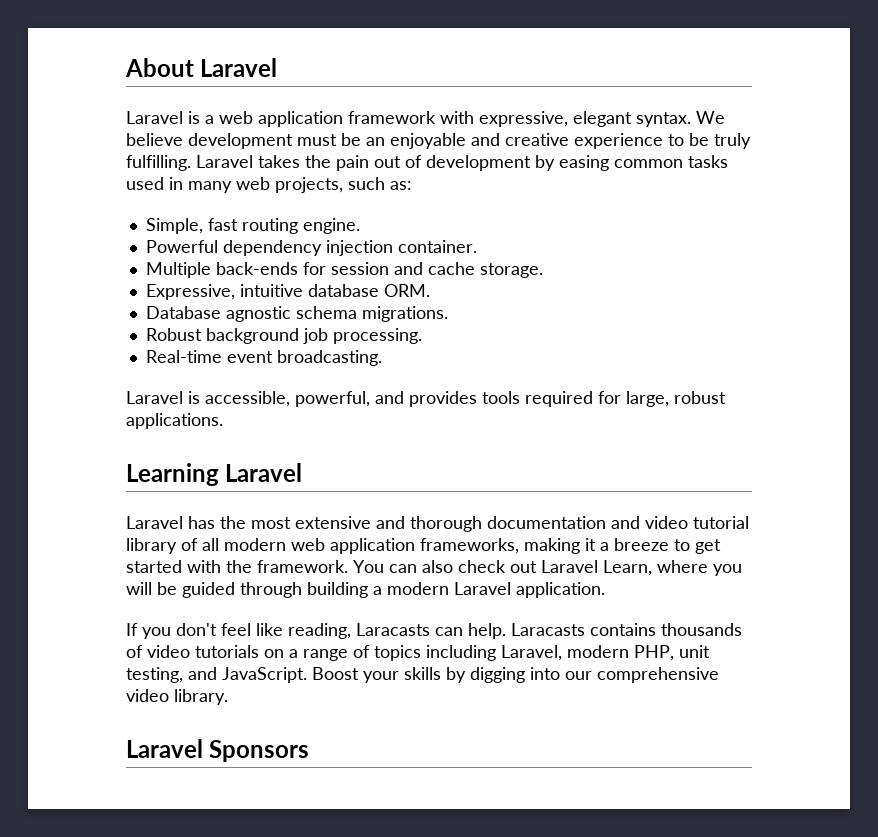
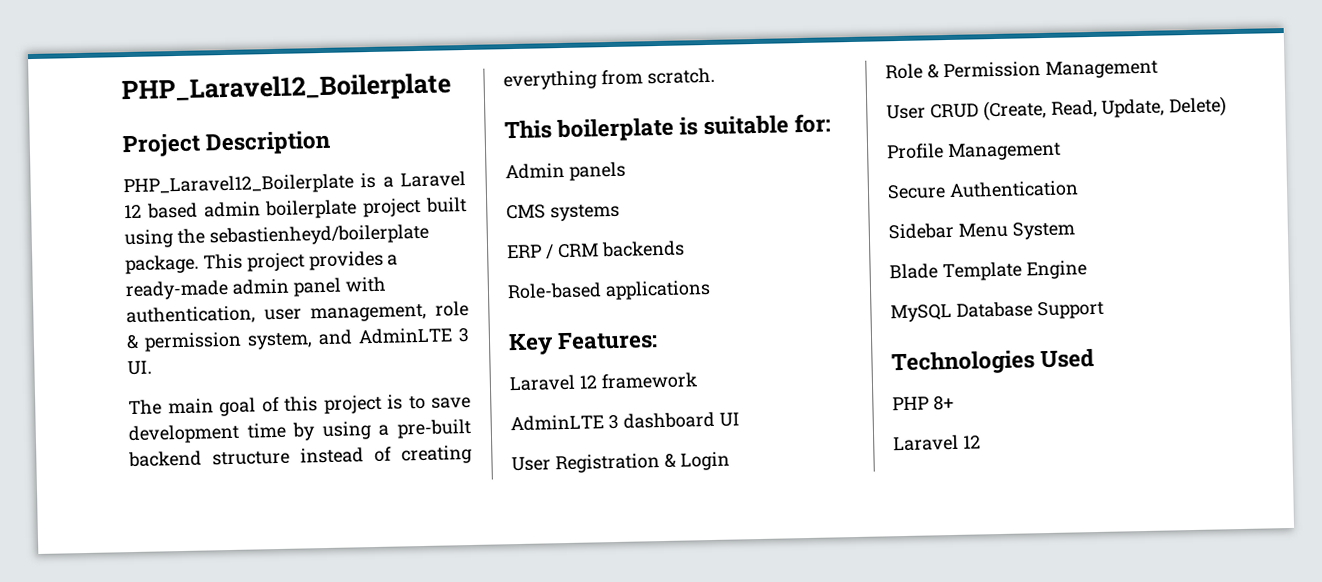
[125,58,278,77] [126,111,725,127] [126,133,751,149] [126,155,728,171] [126,177,412,193] [145,218,360,234] [145,240,477,256] [145,262,543,278] [145,284,430,300] [145,306,448,322] [145,328,422,344] [145,350,382,366] [126,391,726,407] [126,413,223,429] [126,463,303,486] [126,516,749,532] [126,538,721,554] [126,560,742,576] [126,582,605,598] [126,623,742,639] [126,645,710,661] [126,667,719,683] [126,689,228,705] [126,739,310,762] About Laravel // Laravel is a web application framework with expressive, elegant syntax. We believe development must be an enjoyable and creative experience to be truly fulfilling. Laravel takes the pain out of development by easing common tasks used in many web projects, such as: // Simple, fast routing engine. // Powerful dependency injection container. // Multiple back-ends for session and cache storage. // Expressive, intuitive database ORM. // Database agnostic schema migrations. // Robust background job processing. // Real-time event broadcasting. // Laravel is accessible, powerful, and provides tools required for large, robust applications. // Learning Laravel // Laravel has the most extensive and thorough documentation and video tutorial library of all modern web application frameworks, making it a breeze to get started with the framework. You can also check out Laravel Learn, where you will be guided through building a modern Laravel application. // If you don't feel like reading, Laracasts can help. Laracasts contains thousands of video tutorials on a range of topics including Laravel, modern PHP, unit testing, and JavaScript. Boost your skills by digging into our comprehensive video library. // Laravel Sponsors -> [121,72,451,106] [122,129,332,158] [123,171,466,197] [124,197,468,220] [124,223,429,249] [125,250,399,275] [125,276,386,301] [126,301,469,326] [126,327,470,352] [127,360,152,376] [128,394,471,417] [128,418,471,445] [128,444,472,468] [503,67,715,91] [504,113,832,143] [505,161,626,181] [506,203,620,222] [507,240,685,260] [507,279,711,301] [508,331,659,356] [509,372,698,392] [510,411,740,432] [511,451,730,474] [885,59,1158,80] [886,96,1228,122] [887,141,1061,162] [887,180,1079,200] [888,221,1075,240] [889,260,1087,282] [890,300,1104,323] [891,348,1095,376] [892,395,954,411] [893,434,981,452] PHP_Laravel12_Boilerplate // Project Description // PHP_Laravel12_Boilerplate is a Laravel 12 based admin boilerplate project built using the sebastienheyd/boilerplate package. This project provides a ready-made admin panel with authentication, user management, role & permission system, and AdminLTE 3 UI. // The main goal of this project is to save development time by using a pre-built backend structure instead of creating everything from scratch. // This boilerplate is suitable for: // Admin panels // CMS systems // ERP / CRM backends // Role-based applications // Key Features: // Laravel 12 framework // AdminLTE 3 dashboard UI // User Registration & Login // Role & Permission Management // User CRUD (Create, Read, Update, Delete) // Profile Management // Secure Authentication // Sidebar Menu System // Blade Template Engine // MySQL Database Support // Technologies Used // PHP 8+ // Laravel 12

